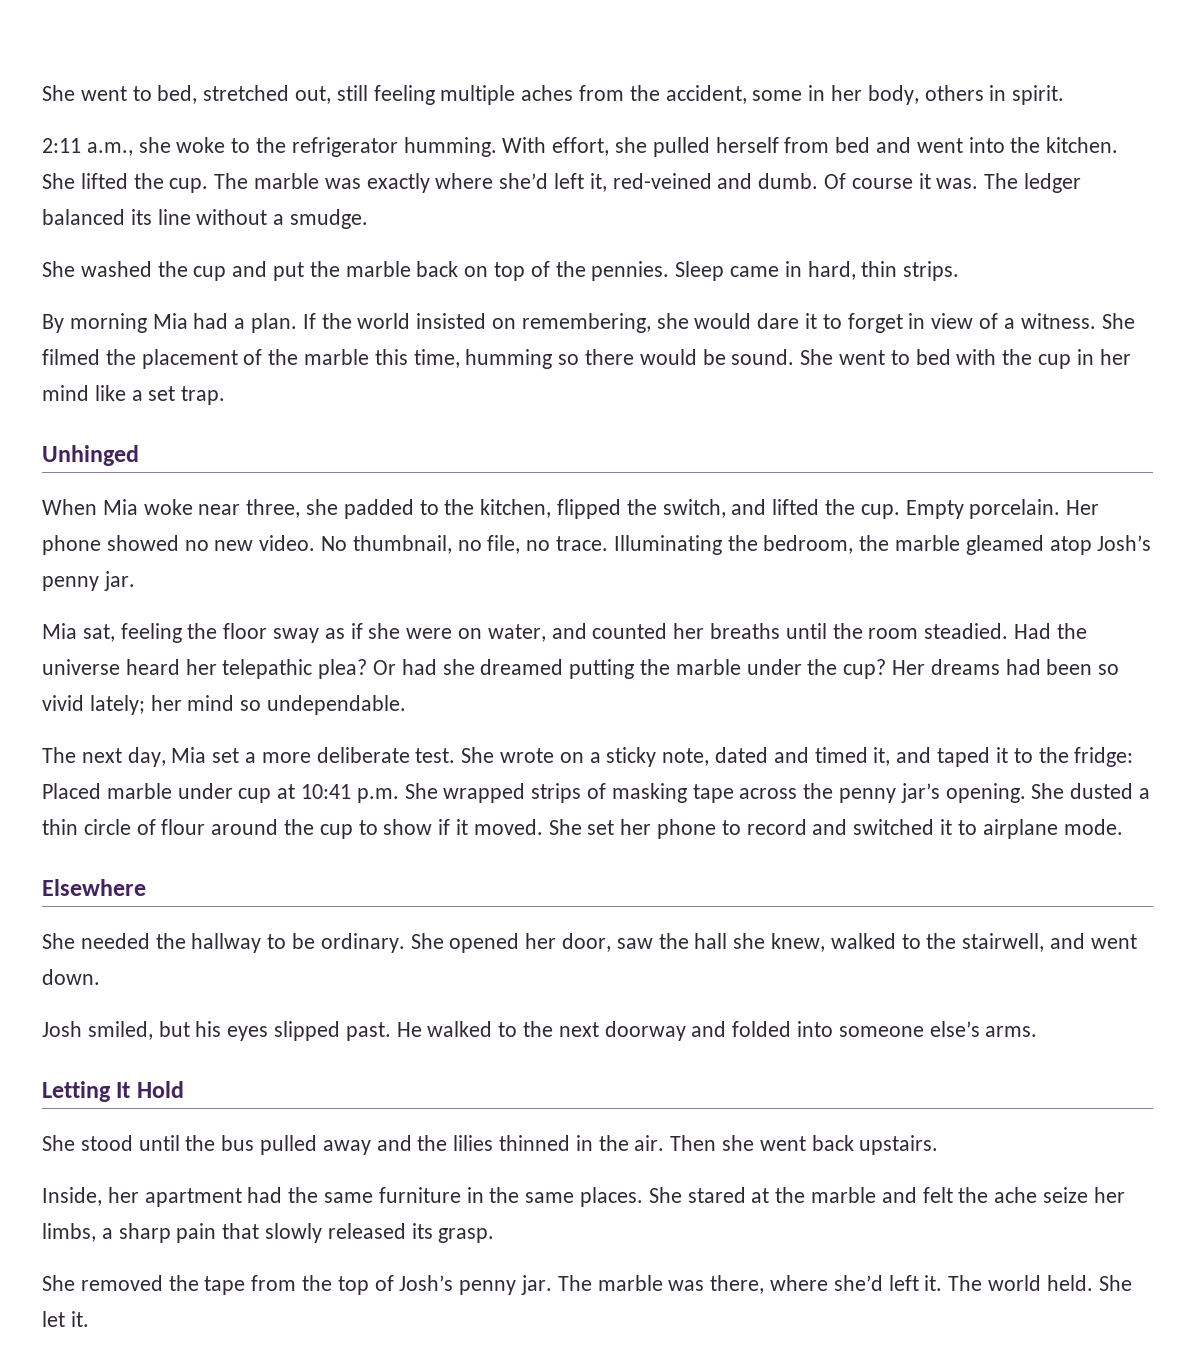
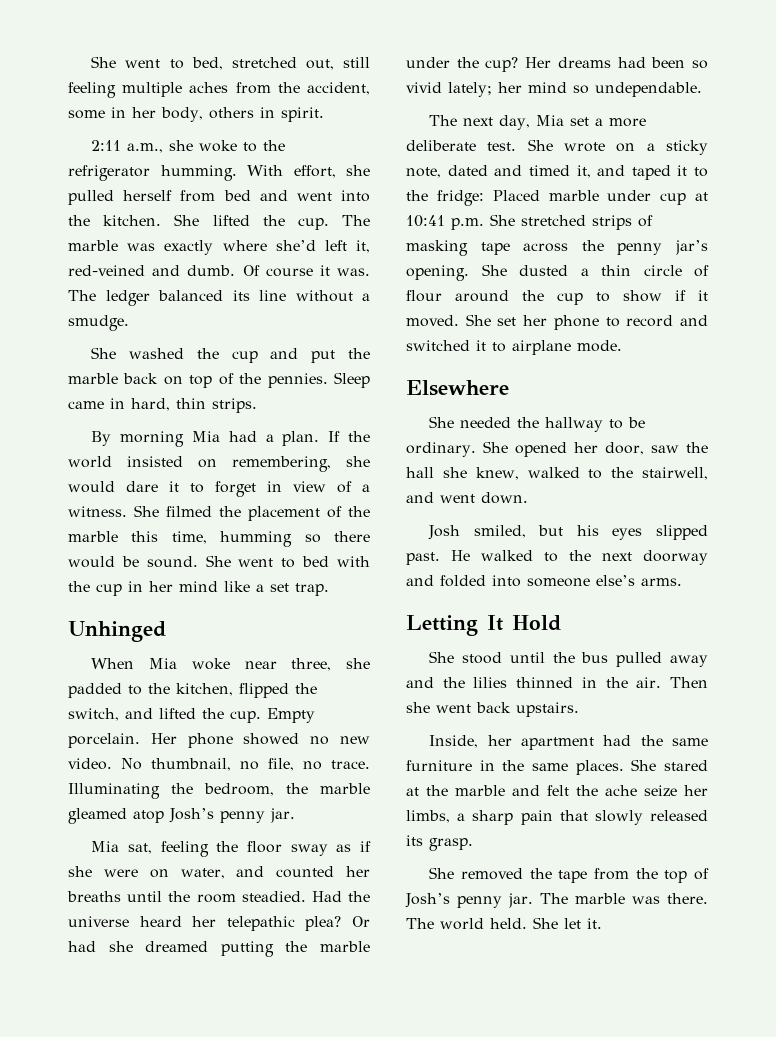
[443,783,526,803] wrapped -> [521,215,586,226] stretched
[710,1275,943,1294] there, where she’d left it. -> [667,893,708,904] there.

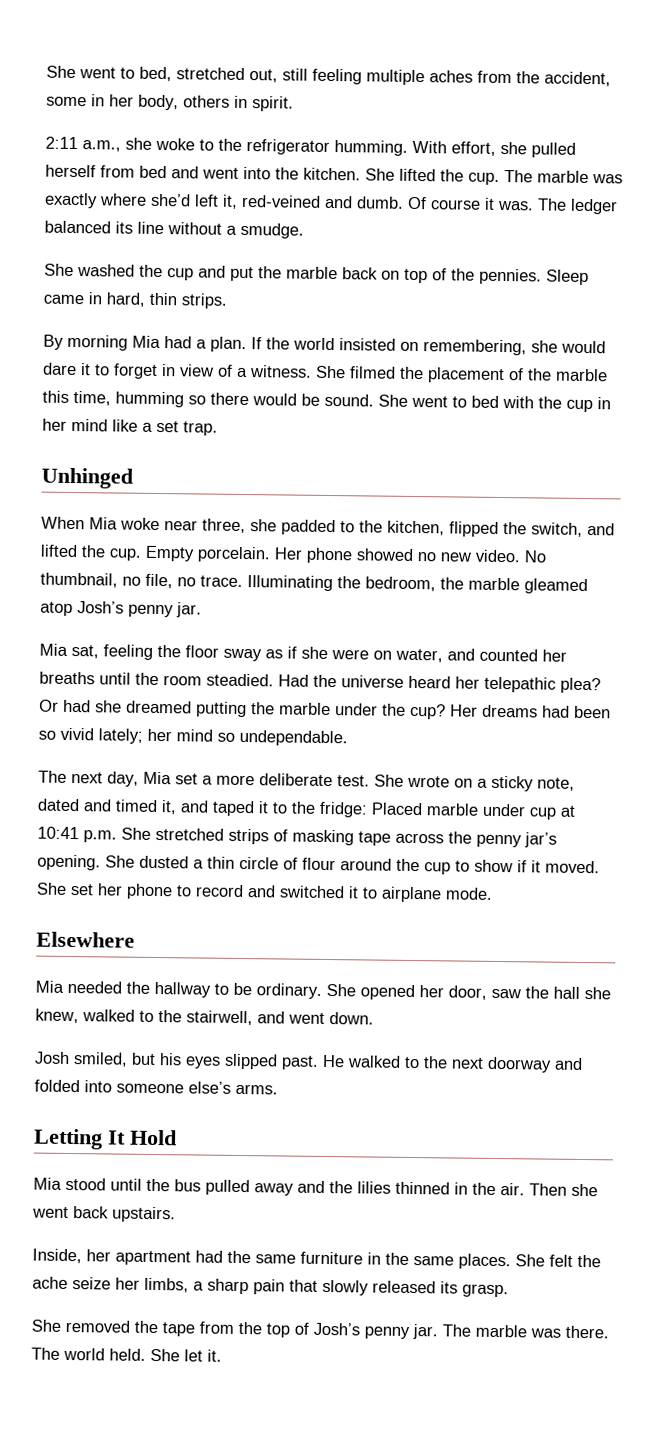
[429,416,455,428] She -> [35,980,64,993] Mia
[429,651,455,663] She -> [33,1177,62,1190] Mia
[664,760,708,771] [406,785,540,796] stared at the marble and -> (545, 1260) none

